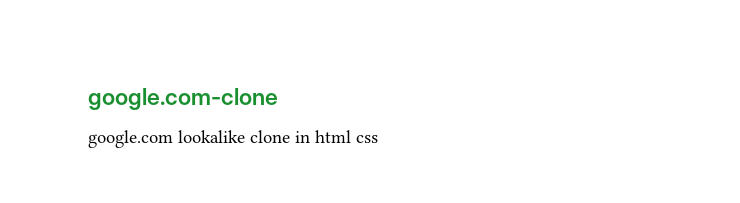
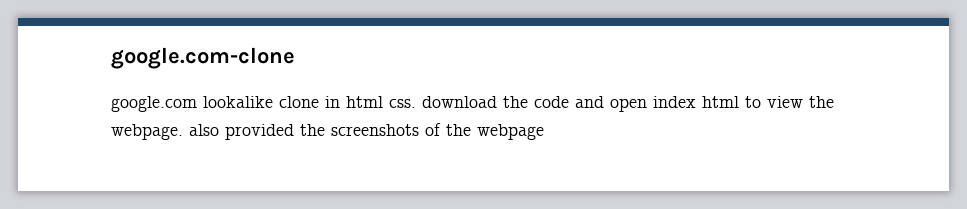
[356,135,378,143] css -> [389,96,834,112] [111,123,544,140] css. download the code and open index html to view the webpage. also provided the screenshots of the webpage

